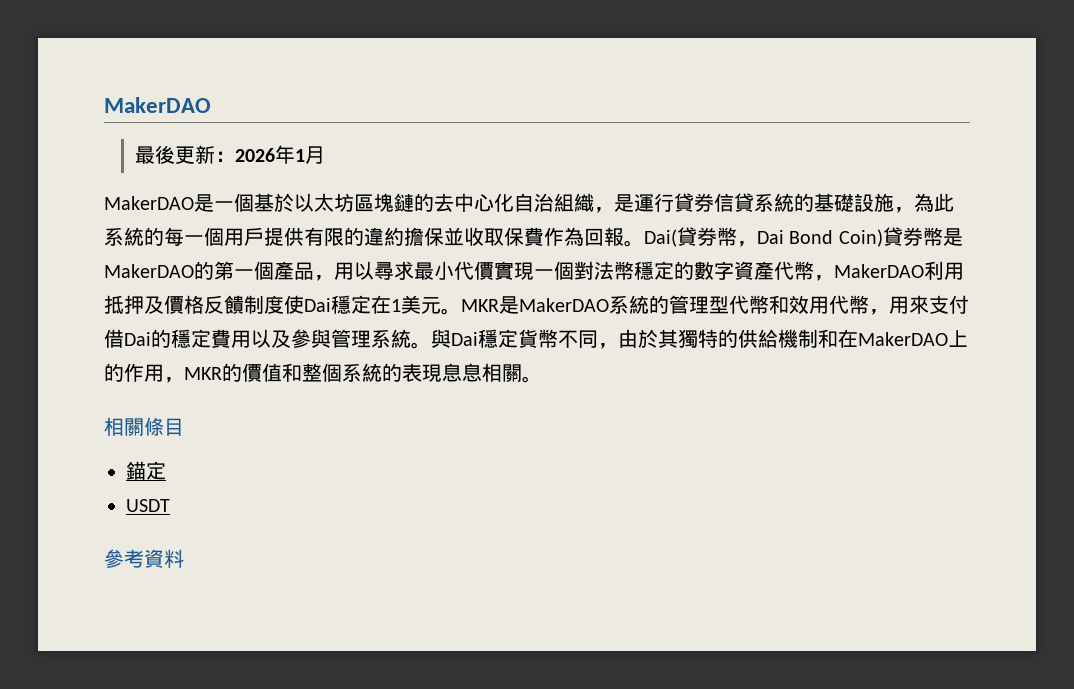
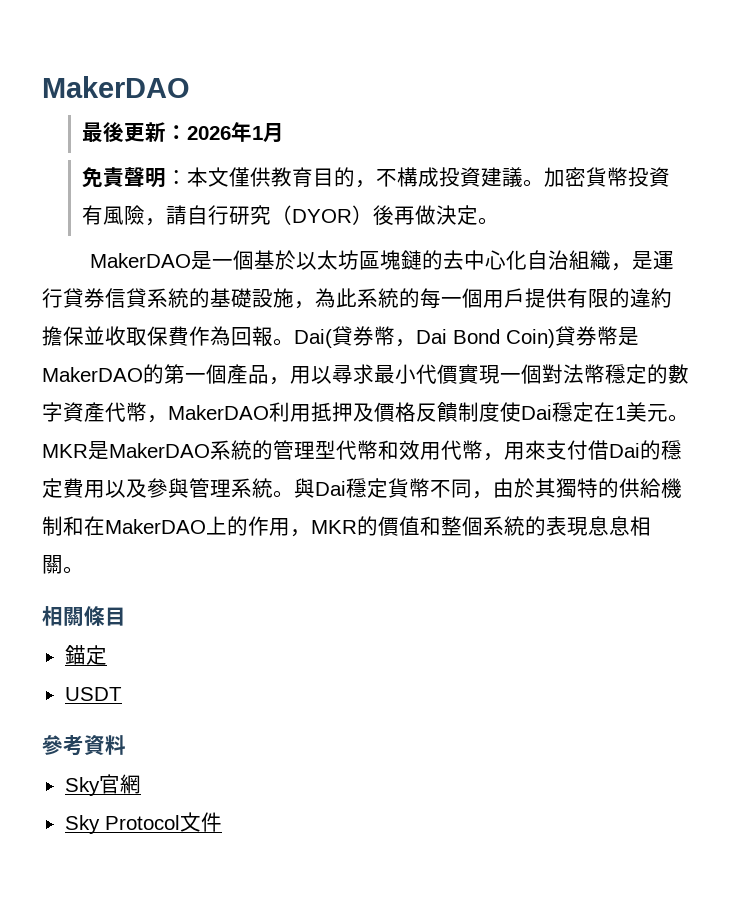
(326, 155) none -> [82,167,671,188] [82,205,500,226] // 免責聲明：本文僅供教育目的，不構成投資建議。加密貨幣投資有風險，請自行研究（DYOR）後再做決定。
(184, 558) none -> [64,774,141,796] [64,812,222,834] // Sky官網 // Sky Protocol文件

